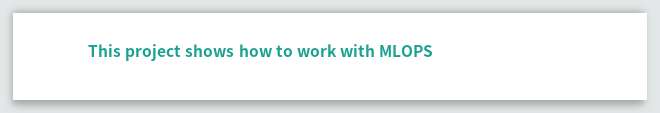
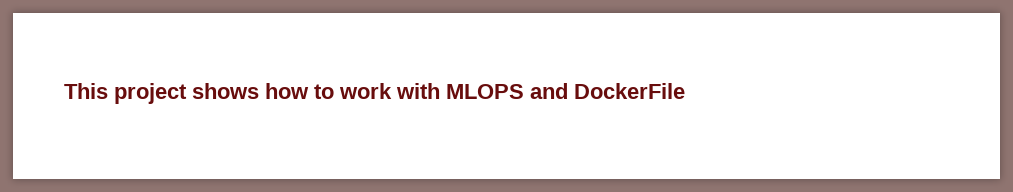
(434, 51) none -> [530,83,685,99] and DockerFile

